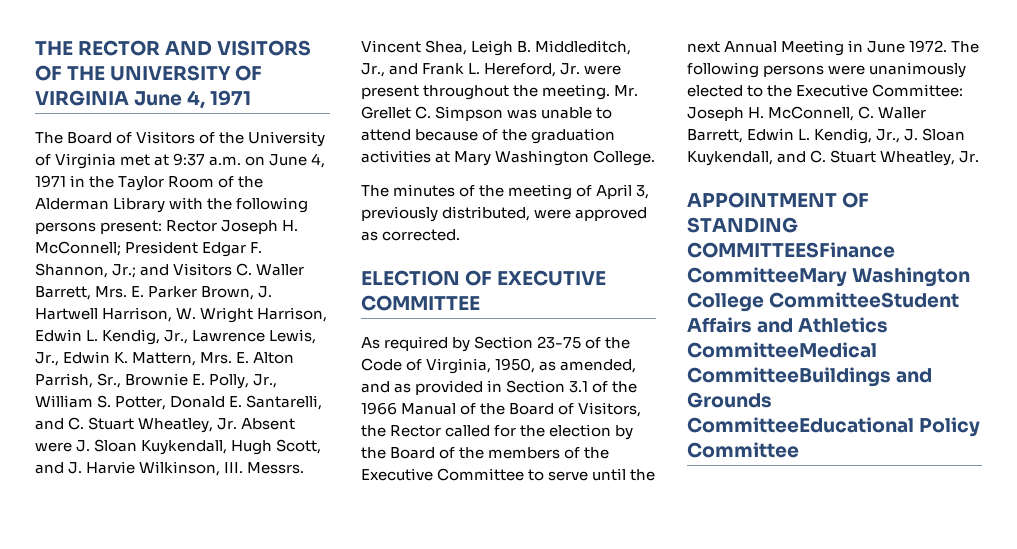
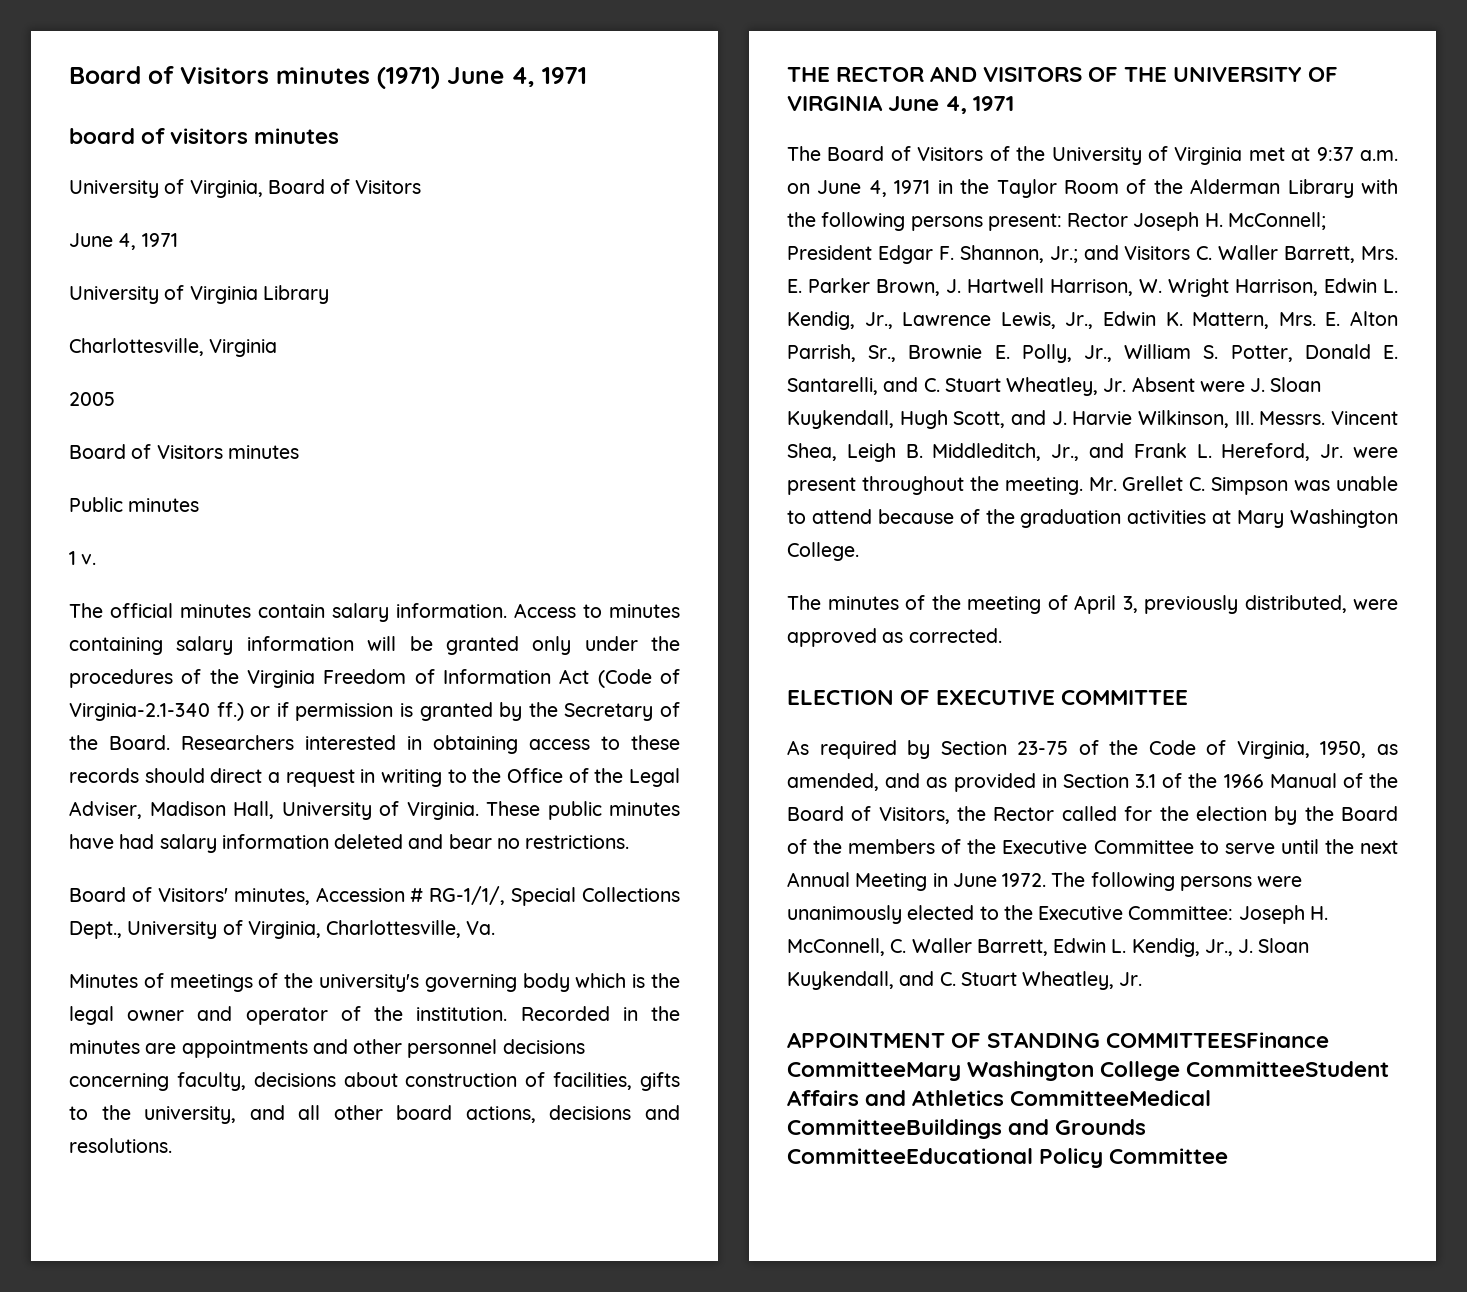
(35, 48) none -> [69,66,587,89] [69,128,340,144] [69,179,422,198] [69,233,178,250] [69,285,329,304] [69,338,278,357] [69,392,115,406] [69,444,299,459] [69,497,200,512] [69,551,97,565] [69,603,680,622] [69,636,680,655] [69,669,680,688] [69,702,681,721] [69,735,680,754] [69,768,680,787] [69,801,680,820] [69,834,630,853] [69,886,680,906] [69,920,496,939] [69,973,680,992] [69,1006,680,1025] [69,1039,585,1058] [69,1072,680,1091] [69,1105,680,1124] [69,1138,172,1153] Board of Visitors minutes (1971) June 4, 1971 // board of visitors minutes // University of Virginia, Board of Visitors // June 4, 1971 // University of Virginia Library // Charlottesville, Virginia // 2005 // Board of Visitors minutes // Public minutes // 1 v. // The official minutes contain salary information. Access to minutes containing salary information will be granted only under the procedures of the Virginia Freedom of Information Act (Code of Virginia-2.1-340 ff.) or if permission is granted by the Secretary of the Board. Researchers interested in obtaining access to these records should direct a request in writing to the Office of the Legal Adviser, Madison Hall, University of Virginia. These public minutes have had salary information deleted and bear no restrictions. // Board of Visitors' minutes, Accession # RG-1/1/, Special Collections Dept., University of Virginia, Charlottesville, Va. // Minutes of meetings of the university's governing body which is the legal owner and operator of the institution. Recorded in the minutes are appointments and other personnel decisions concerning faculty, decisions about construction of facilities, gifts to the university, and all other board actions, decisions and resolutions. //

